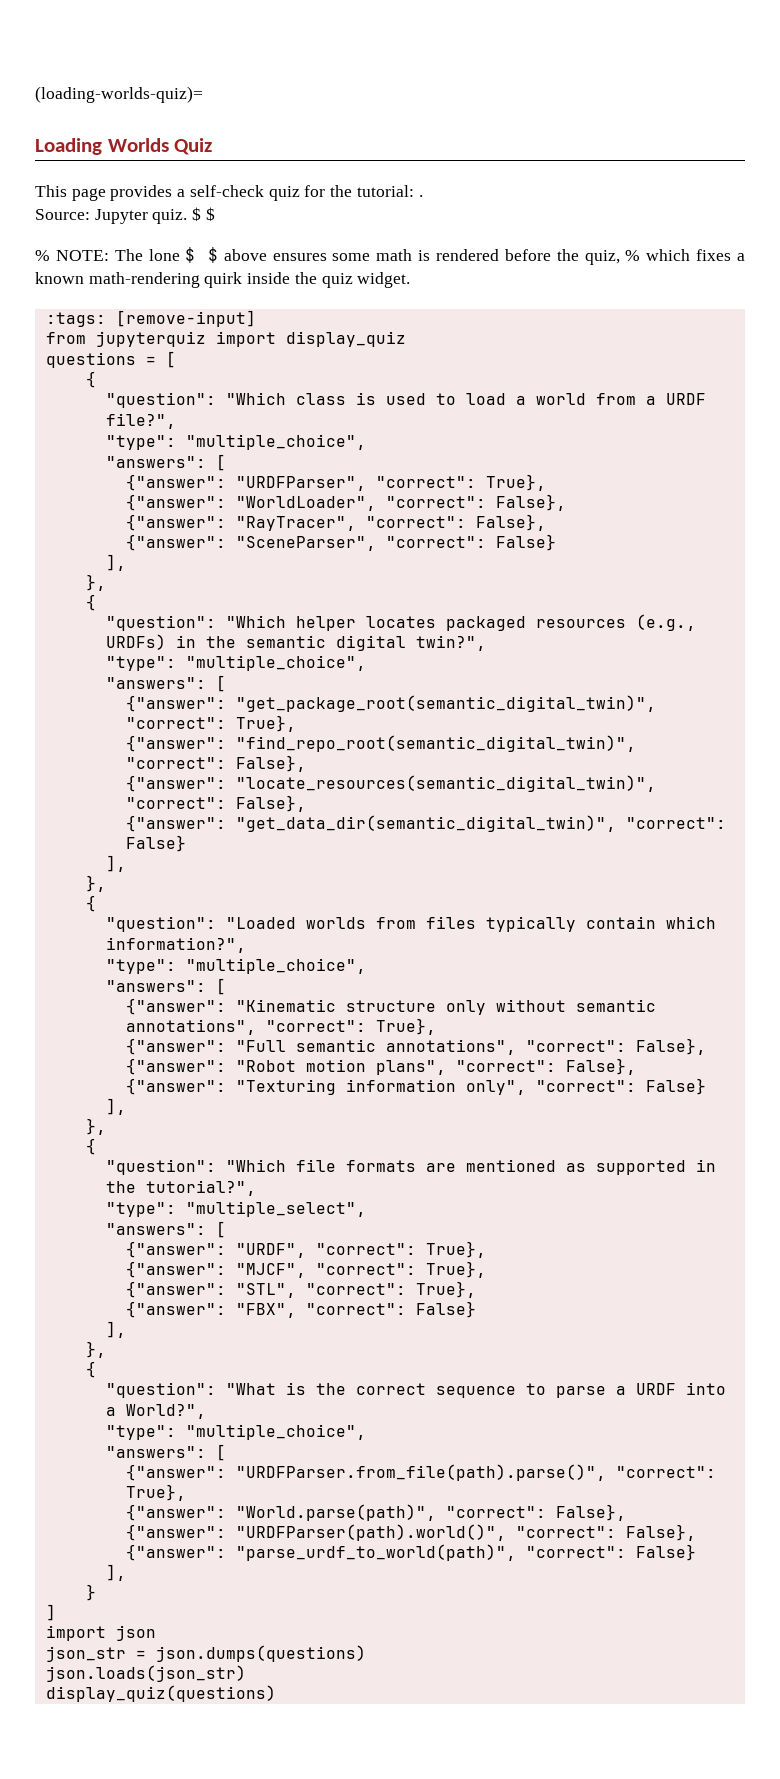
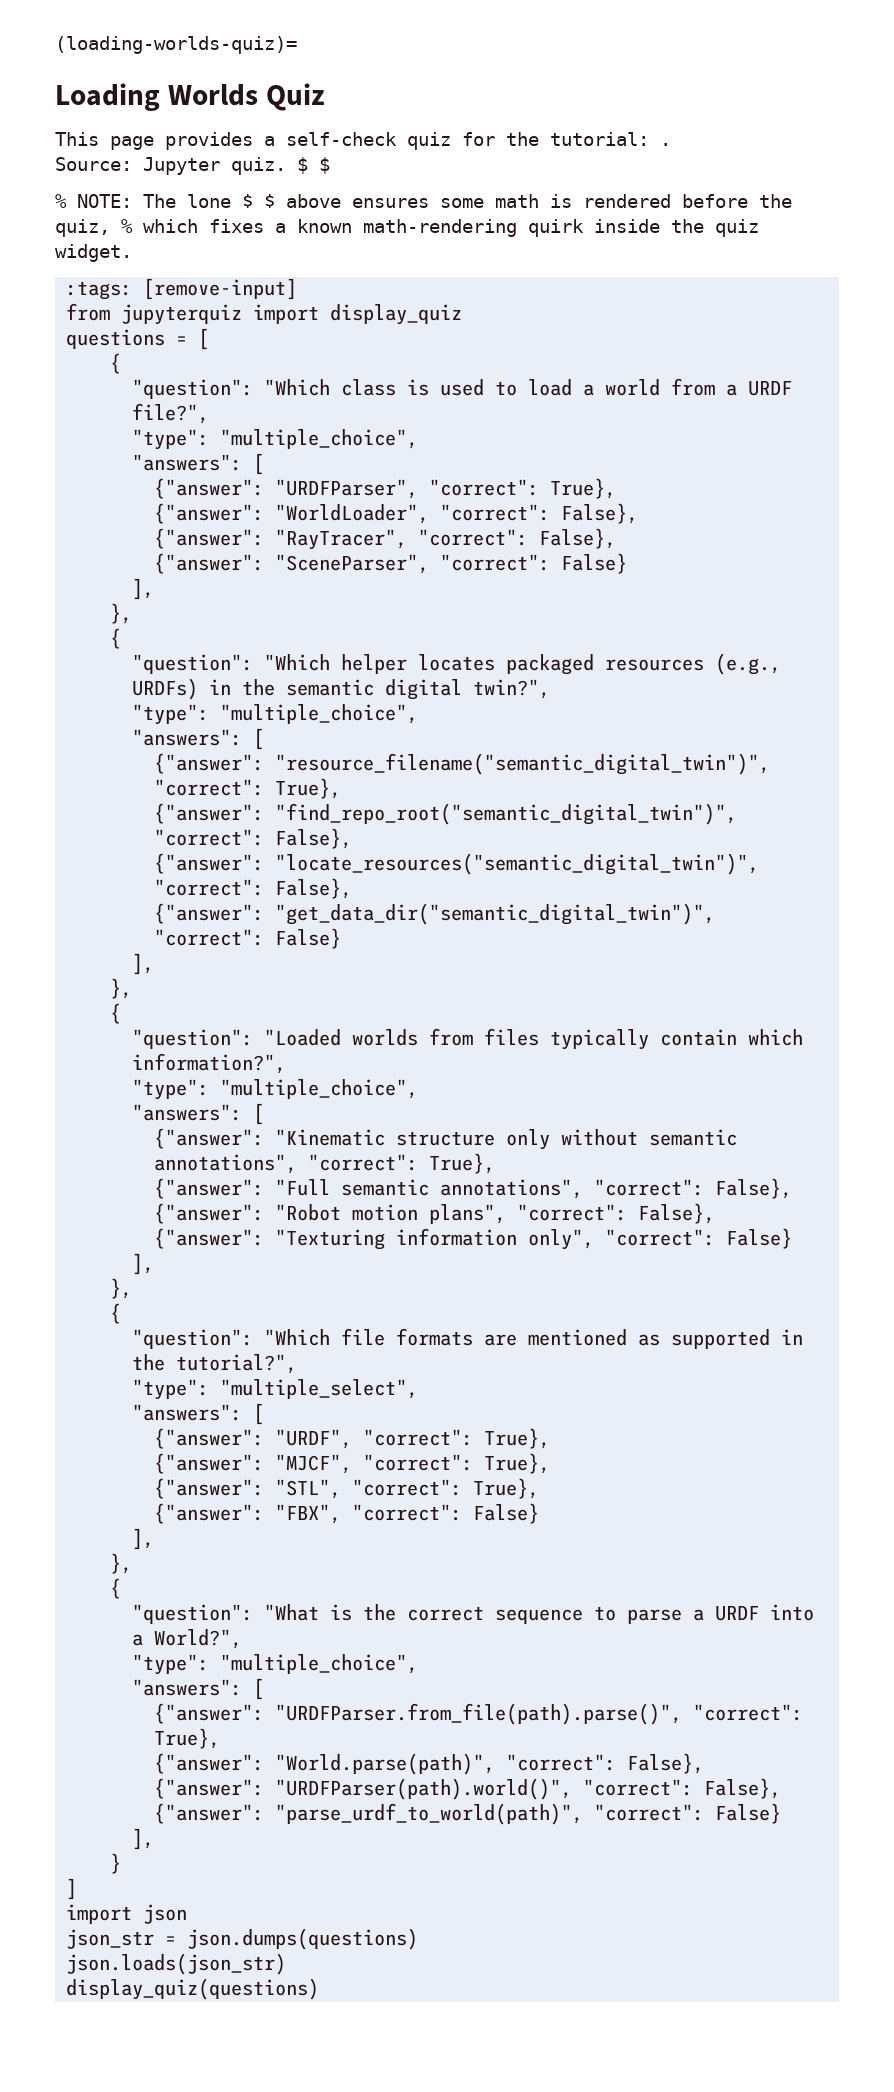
[235,695,656,712] [125,715,296,732] [125,735,636,752] [125,755,306,772] [125,775,656,792] [125,795,306,812] [125,815,616,832] "get_package_root(semantic_digital_twin)", "correct": True}, // {"answer": "find_repo_root(semantic_digital_twin)", "correct": False}, // {"answer": "locate_resources(semantic_digital_twin)", "correct": False}, // {"answer": "get_data_dir(semantic_digital_twin)", -> [275,753,771,775] [154,778,342,799] [154,803,738,825] [154,828,353,849] [154,853,760,875] [154,878,353,899] [154,903,716,925] "resource_filename("semantic_digital_twin")", "correct": True}, // {"answer": "find_repo_root("semantic_digital_twin")", "correct": False}, // {"answer": "locate_resources("semantic_digital_twin")", "correct": False}, // {"answer": "get_data_dir("semantic_digital_twin")",

